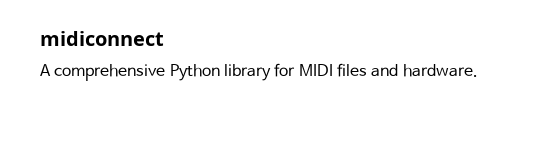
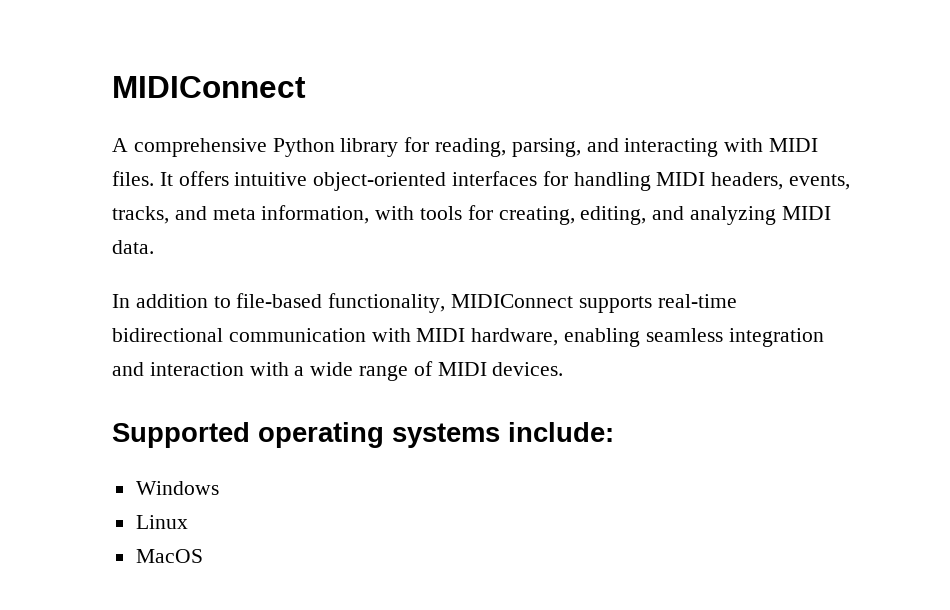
[40,31,164,46] midiconnect -> [112,76,306,98] MIDIConnect
[298,63,478,77] MIDI files and hardware. -> [435,138,819,157] [112,171,851,191] [112,205,831,225] [112,240,154,254] [112,293,737,313] [112,328,824,347] [112,361,564,381] [112,422,614,448] [135,481,219,495] [135,515,188,529] [135,549,203,563] reading, parsing, and interacting with MIDI files. It offers intuitive object-oriented interfaces for handling MIDI headers, events, tracks, and meta information, with tools for creating, editing, and analyzing MIDI data. // In addition to file-based functionality, MIDIConnect supports real-time bidirectional communication with MIDI hardware, enabling seamless integration and interaction with a wide range of MIDI devices. // Supported operating systems include: // Windows // Linux // MacOS

